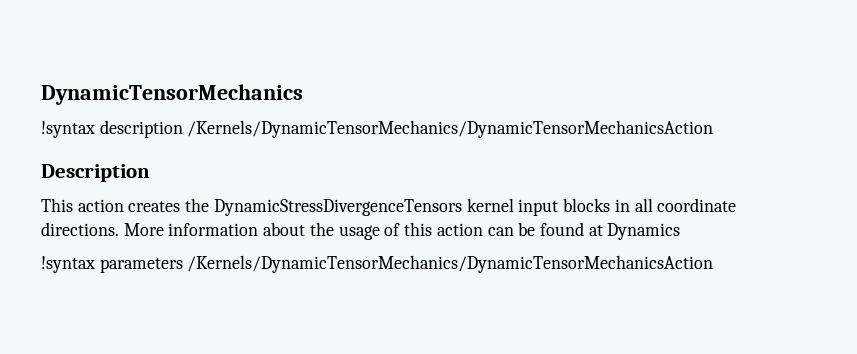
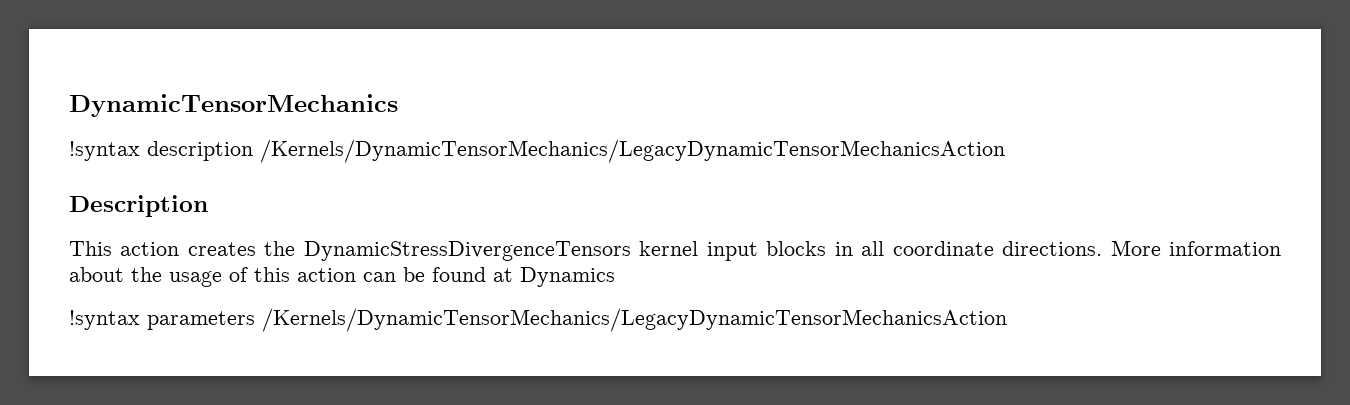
[187,120,714,138] /Kernels/DynamicTensorMechanics/DynamicTensorMechanicsAction -> [260,139,1005,163] /Kernels/DynamicTensorMechanics/LegacyDynamicTensorMechanicsAction
[187,255,714,273] /Kernels/DynamicTensorMechanics/DynamicTensorMechanicsAction -> [262,308,1007,332] /Kernels/DynamicTensorMechanics/LegacyDynamicTensorMechanicsAction

